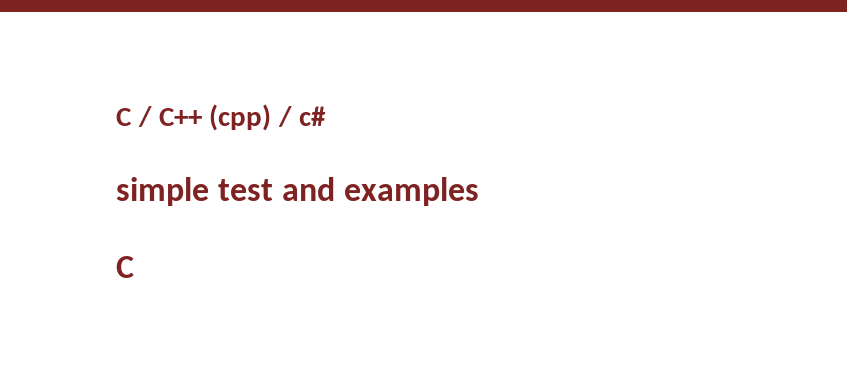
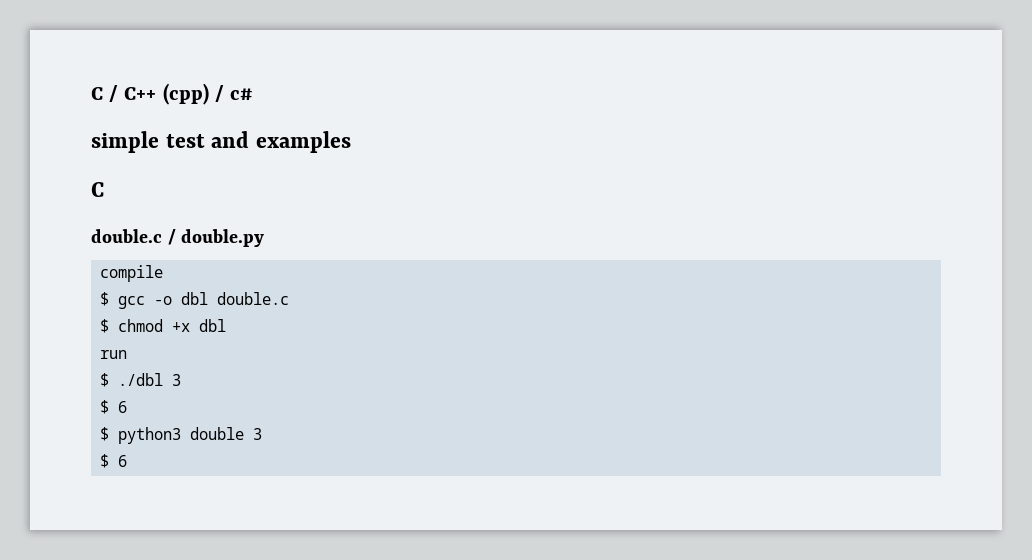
(134, 267) none -> [91,229,265,247] [100,265,164,282] [100,292,290,309] [100,319,227,333] [100,350,128,359] [100,373,182,387] [100,400,128,414] [100,427,263,444] [100,454,128,468] // double.c / double.py // compile // $ gcc -o dbl double.c // $ chmod +x dbl // run // $ ./dbl 3 // $ 6 // $ python3 double 3 // $ 6

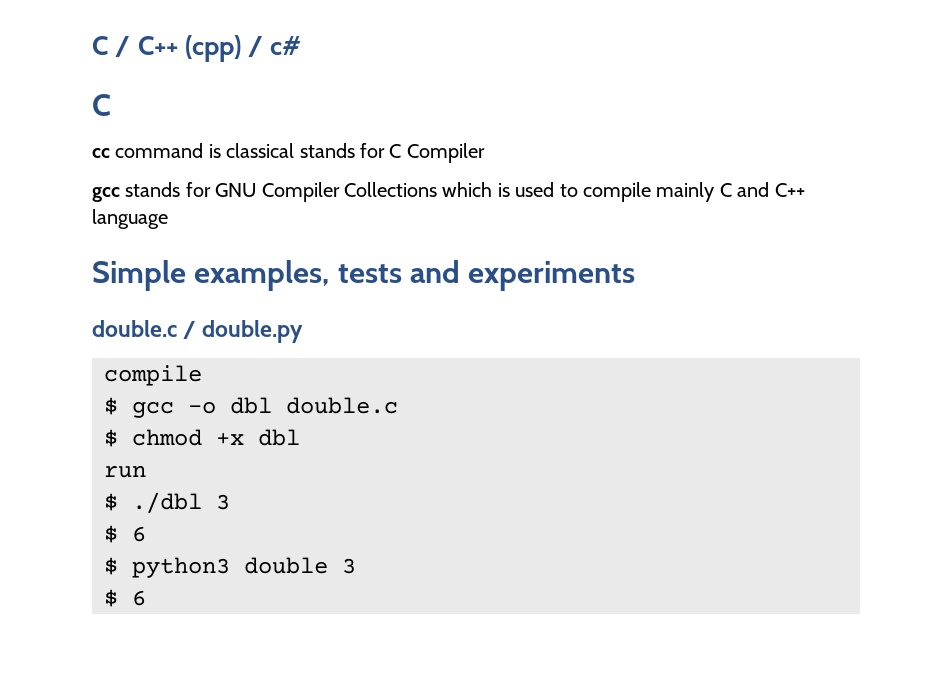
[91,131,351,153] [91,182,104,197] simple test and examples // C -> [92,94,111,116] [92,143,485,163] [92,182,805,202] [92,209,168,229] [92,260,636,291] C // cc command is classical stands for C Compiler // gcc stands for GNU Compiler Collections which is used to compile mainly C and C++ language // Simple examples, tests and experiments

